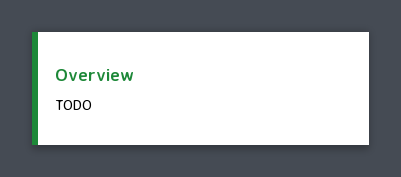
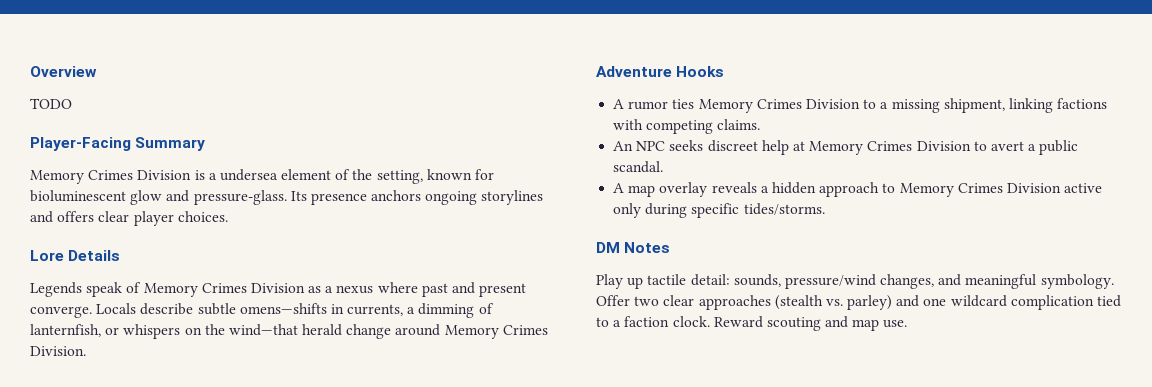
(92, 105) none -> [30,137,206,151] [30,169,495,184] [30,190,544,205] [30,211,228,226] [30,250,121,261] [30,282,527,297] [30,303,494,318] [30,324,548,339] [30,346,86,356] [596,66,725,77] [613,98,1108,113] [613,119,761,134] [613,140,1079,155] [613,161,664,173] [613,182,1103,197] [613,203,825,218] [596,242,671,253] [596,274,1114,289] [596,295,1122,310] [596,316,908,331] // Player-Facing Summary // Memory Crimes Division is a undersea element of the setting, known for bioluminescent glow and pressure-glass. Its presence anchors ongoing storylines and offers clear player choices. // Lore Details // Legends speak of Memory Crimes Division as a nexus where past and present converge. Locals describe subtle omens—shifts in currents, a dimming of lanternfish, or whispers on the wind—that herald change around Memory Crimes Division. // Adventure Hooks // A rumor ties Memory Crimes Division to a missing shipment, linking factions with competing claims. // An NPC seeks discreet help at Memory Crimes Division to avert a public scandal. // A map overlay reveals a hidden approach to Memory Crimes Division active only during specific tides/storms. // DM Notes // Play up tactile detail: sounds, pressure/wind changes, and meaningful symbology. Offer two clear approaches (stealth vs. parley) and one wildcard complication tied to a faction clock. Reward scouting and map use.

